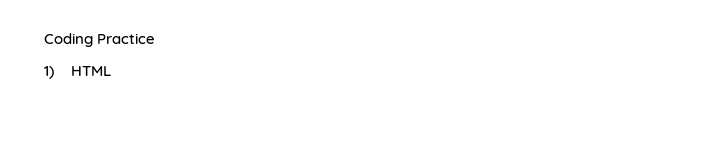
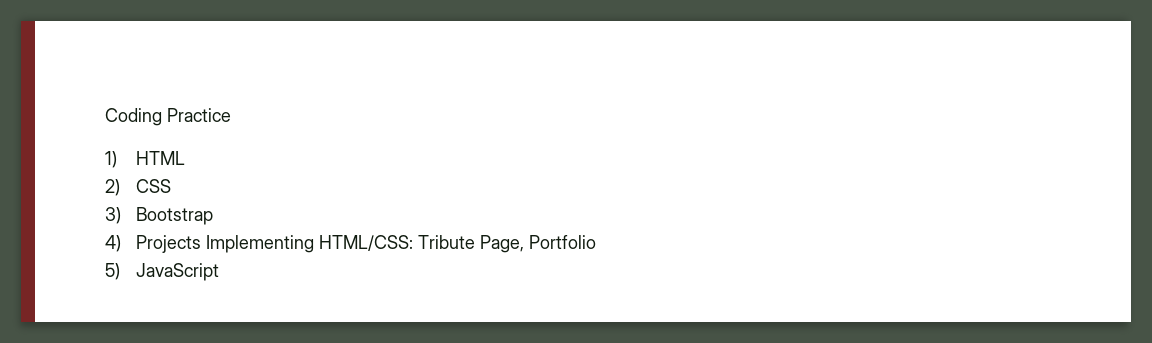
(111, 71) none -> [105,179,171,196] [105,207,213,225] [105,235,596,253] [105,263,219,281] // 2) CSS // 3) Bootstrap // 4) Projects Implementing HTML/CSS: Tribute Page, Portfolio // 5) JavaScript

